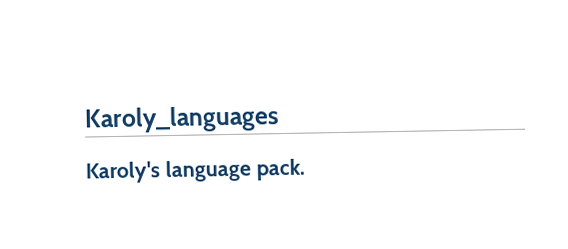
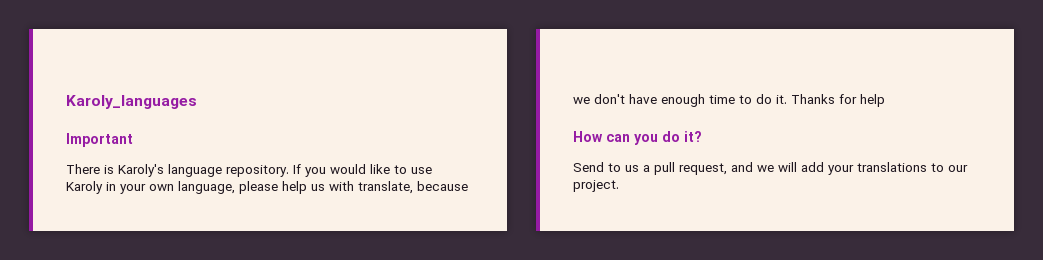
[85,158,305,184] Karoly's language pack. -> [66,133,133,147] [66,164,432,177] [66,181,468,194] [573,94,885,107] [573,131,702,145] [573,162,968,175] [573,180,619,192] Important // There is Karoly's language repository. If you would like to use Karoly in your own language, please help us with translate, because we don't have enough time to do it. Thanks for help // How can you do it? // Send to us a pull request, and we will add your translations to our project.

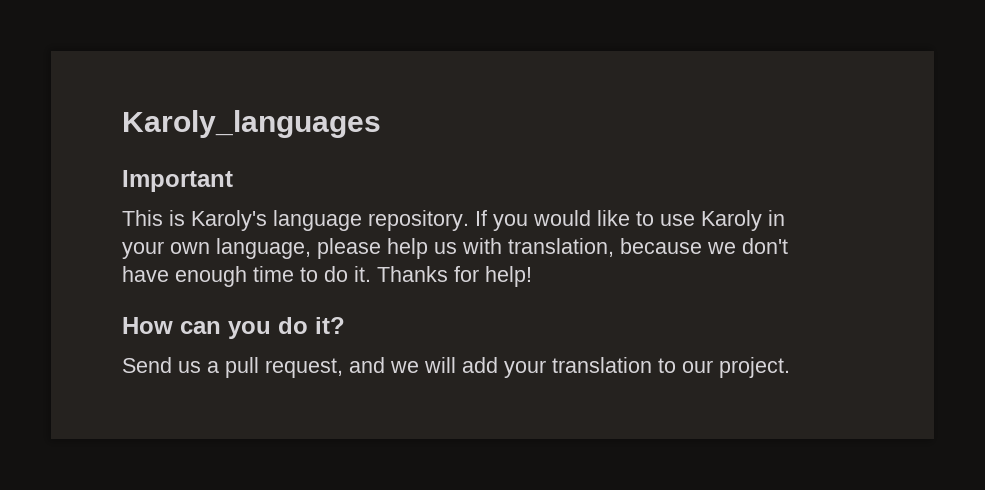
[66,164,100,174] There -> [122,210,163,226] This
[358,181,413,194] translate, -> [508,238,614,257] translation,
[860,94,885,107] help -> [485,266,532,287] help!
[608,163,621,172] to -> (172, 365) none
[857,162,927,172] translations -> [552,357,652,373] translation

